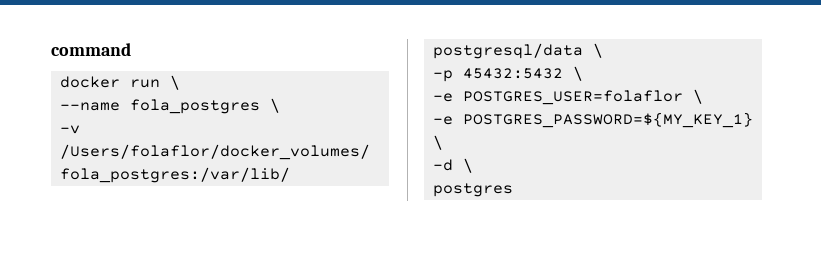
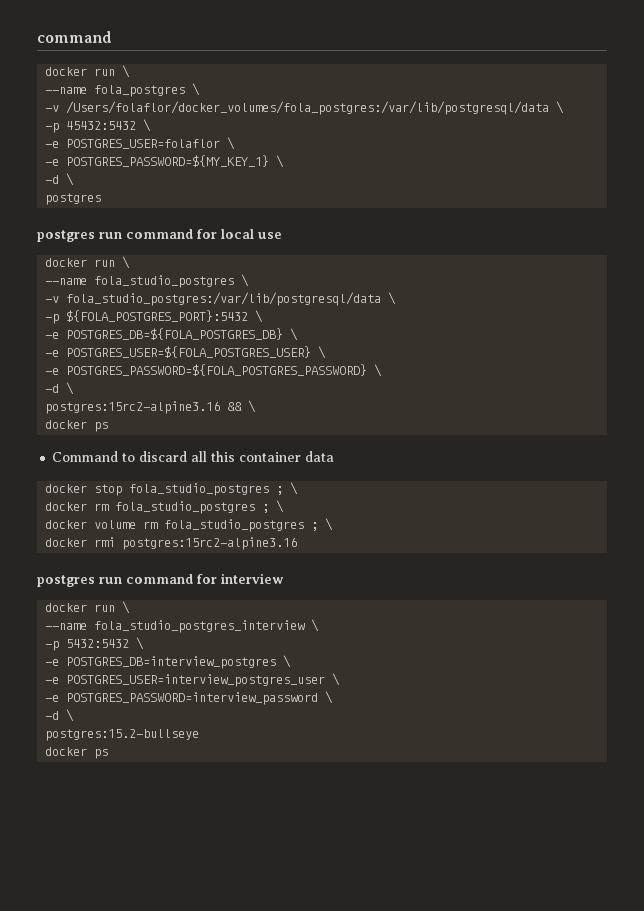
(513, 190) none -> [37,229,282,242] [45,256,131,269] [45,274,250,288] [45,292,397,306] [45,310,264,324] [45,328,299,341] [45,346,327,359] [45,364,383,377] [45,382,75,395] [45,400,257,414] [45,420,109,432] [52,451,335,462] [45,482,299,496] [45,500,285,514] [45,518,334,532] [45,537,298,550] [37,573,284,587] [45,601,131,614] [45,619,320,633] [45,637,145,651] [45,655,292,669] [45,673,341,687] [45,691,334,705] [45,709,75,722] [45,729,200,741] [45,747,109,759] // postgres run command for local use // docker run \ // --name fola_studio_postgres \ // -v fola_studio_postgres:/var/lib/postgresql/data \ // -p ${FOLA_POSTGRES_PORT}:5432 \ // -e POSTGRES_DB=${FOLA_POSTGRES_DB} \ // -e POSTGRES_USER=${FOLA_POSTGRES_USER} \ // -e POSTGRES_PASSWORD=${FOLA_POSTGRES_PASSWORD} \ // -d \ // postgres:15rc2-alpine3.16 && \ // docker ps // Command to discard all this container data // docker stop fola_studio_postgres ; \ // docker rm fola_studio_postgres ; \ // docker volume rm fola_studio_postgres ; \ // docker rmi postgres:15rc2-alpine3.16 // postgres run command for interview // docker run \ // --name fola_studio_postgres_interview \ // -p 5432:5432 \ // -e POSTGRES_DB=interview_postgres \ // -e POSTGRES_USER=interview_postgres_user \ // -e POSTGRES_PASSWORD=interview_password \ // -d \ // postgres:15.2-bullseye // docker ps

